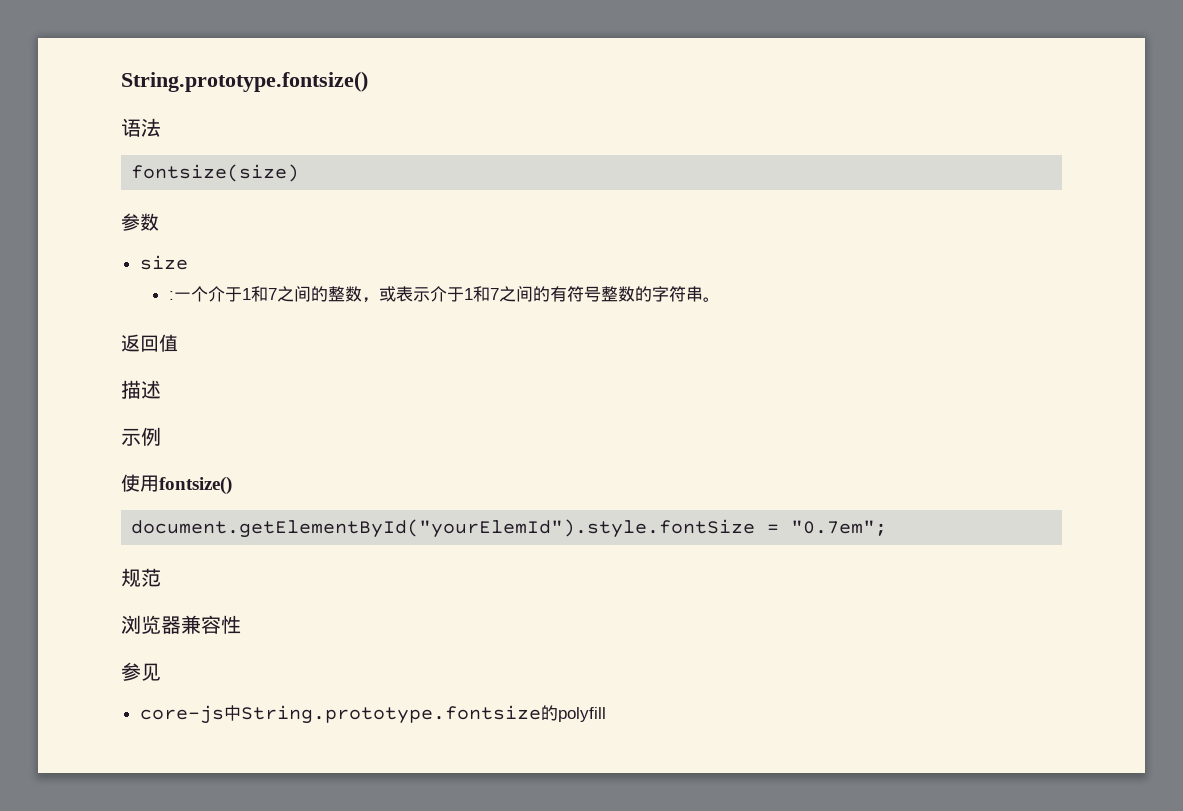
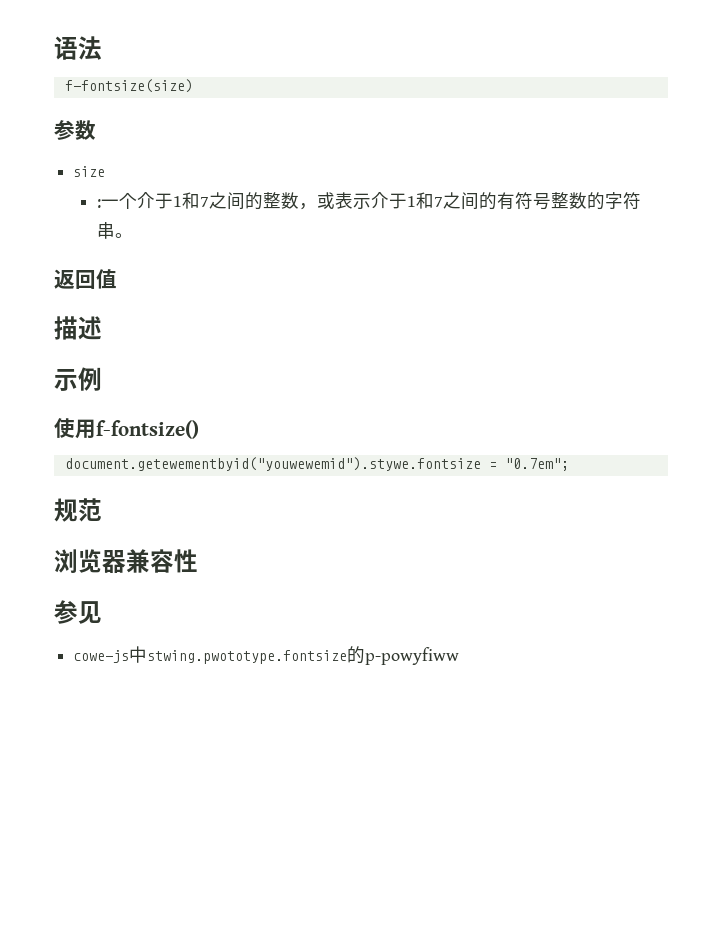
[121,71,368,92] String.prototype.fontsize() // -> (54, 48) none
[131,164,300,182] fontsize(size) -> [64,79,193,93] f-fontsize(size)
[159,476,232,495] [131,519,756,538] fontsize() // document.getElementById("yourElemId").style.fontSize -> [96,420,199,439] [64,457,481,471] f-fontsize() // document.getewementbyid("youwewemid").stywe.fontsize
[139,705,606,724] core-js中String.prototype.fontsize的polyfill -> [73,646,460,665] cowe-js中stwing.pwototype.fontsize的p-powyfiww

